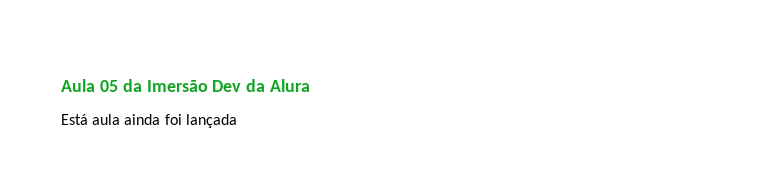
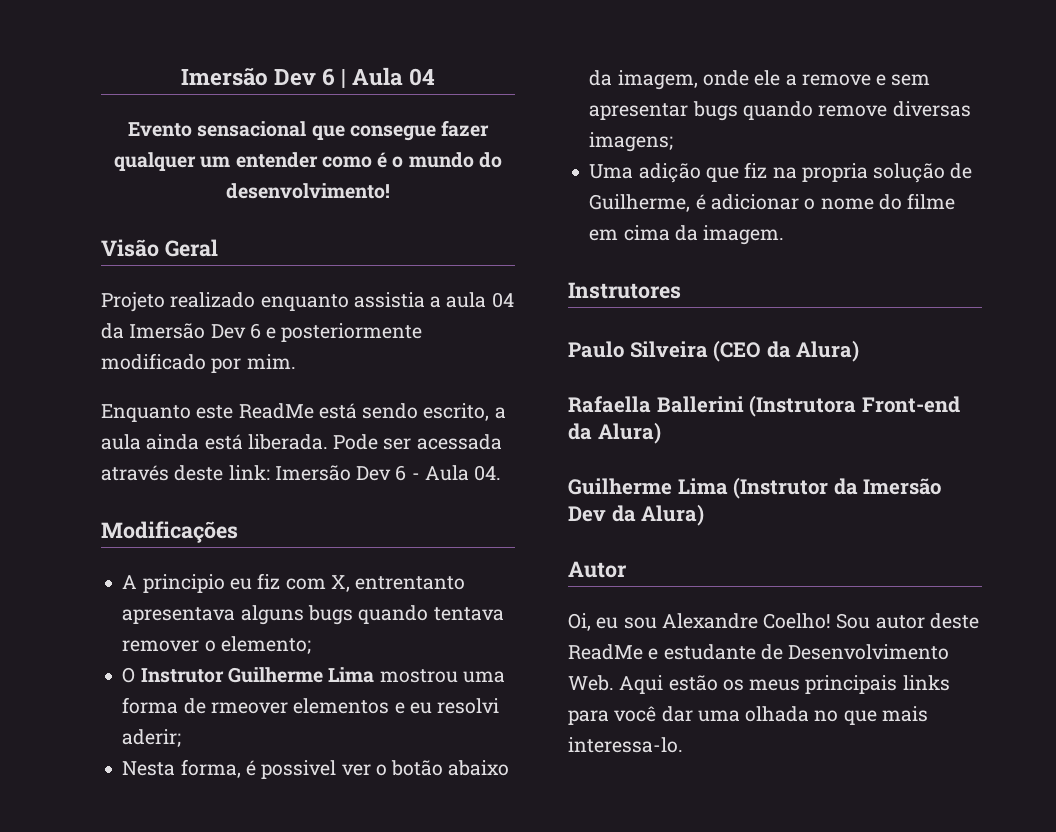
[61,79,311,92] [61,114,237,128] Aula 05 da Imersão Dev da Alura // Está aula ainda foi lançada -> [180,67,436,88] [127,120,490,141] [114,152,502,171] [226,183,390,199] [101,239,218,257] [101,292,514,312] [101,323,423,342] [101,353,296,373] [101,403,506,422] [101,434,502,450] [101,465,502,481] [101,521,238,543] [122,573,466,593] [122,605,504,625] [122,636,311,654] [122,667,505,683] [122,697,500,714] [122,729,182,747] [122,759,510,779] [589,70,931,90] [589,101,971,121] [589,132,674,152] [589,162,973,183] [589,193,956,212] [589,225,785,245] [568,282,681,299] [568,340,860,362] [568,395,960,417] [568,422,661,444] [568,477,942,499] [568,504,705,526] [568,561,627,578] [568,613,979,631] [568,644,950,660] [568,675,950,694] [568,706,928,725] [568,737,683,753] Imersão Dev 6 | Aula 04 // Evento sensacional que consegue fazer qualquer um entender como é o mundo do desenvolvimento! // Visão Geral // Projeto realizado enquanto assistia a aula 04 da Imersão Dev 6 e posteriormente modificado por mim. // Enquanto este ReadMe está sendo escrito, a aula ainda está liberada. Pode ser acessada através deste link: Imersão Dev 6 - Aula 04. // Modificações // A principio eu fiz com X, entrentanto apresentava alguns bugs quando tentava remover o elemento; // O Instrutor Guilherme Lima mostrou uma forma de rmeover elementos e eu resolvi aderir; // Nesta forma, é possivel ver o botão abaixo da imagem, onde ele a remove e sem apresentar bugs quando remove diversas imagens; // Uma adição que fiz na propria solução de Guilherme, é adicionar o nome do filme em cima da imagem. // Instrutores // Paulo Silveira (CEO da Alura) // Rafaella Ballerini (Instrutora Front-end da Alura) // Guilherme Lima (Instrutor da Imersão Dev da Alura) // Autor // Oi, eu sou Alexandre Coelho! Sou autor deste ReadMe e estudante de Desenvolvimento Web. Aqui estão os meus principais links para você dar uma olhada no que mais interessa-lo.

